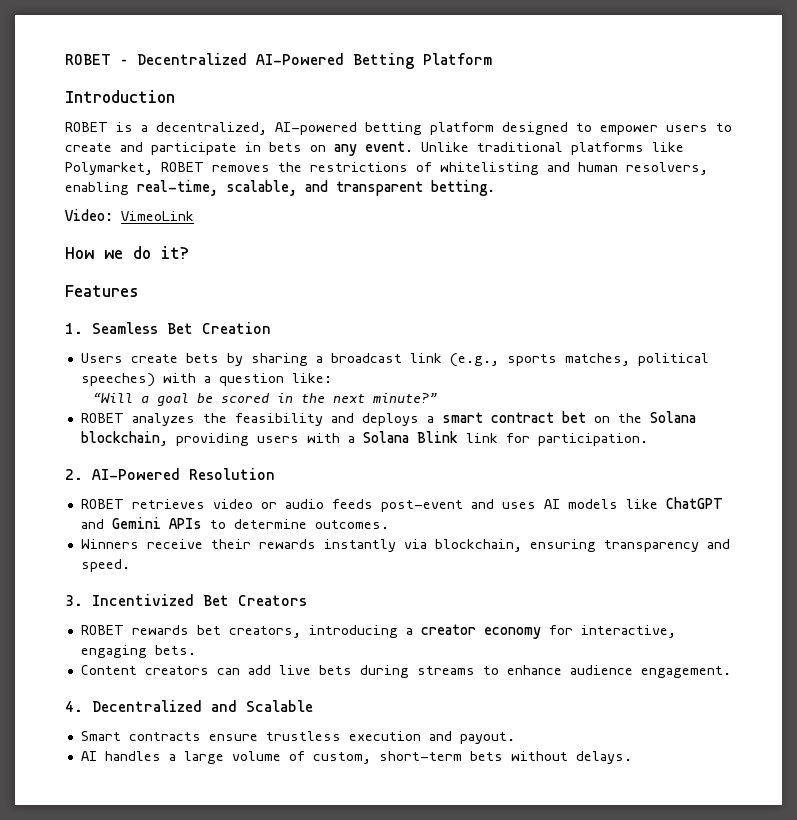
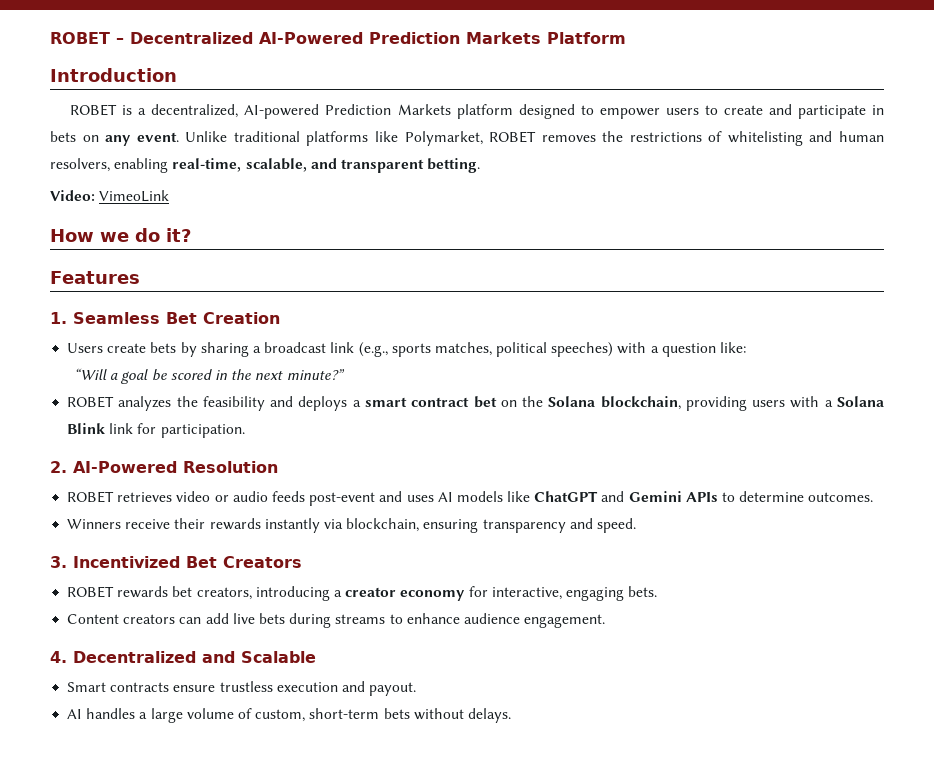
[353,53,414,69] Betting -> [369,32,541,44] Prediction Markets
[365,122,422,135] betting -> [325,104,451,115] Prediction Markets

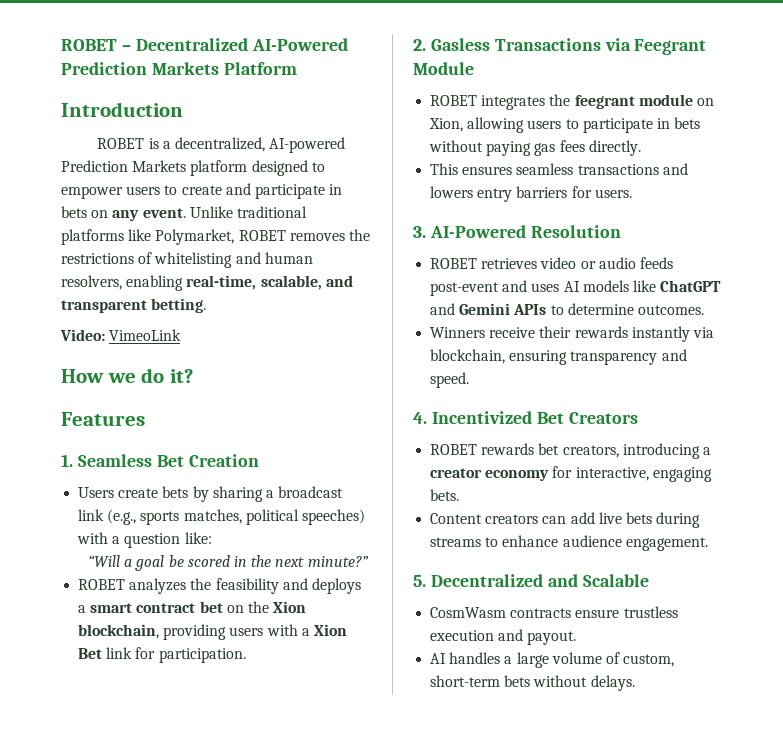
[548,396,596,407] Solana -> [273,601,307,613] Xion
[836,396,884,407] [67,423,106,434] Solana Blink -> [313,624,347,636] [78,648,103,659] Xion Bet
(67, 467) none -> [430,38,707,55] [413,62,474,75] [430,94,714,110] [429,117,701,133] [429,140,641,156] [430,163,688,175] [430,186,632,202] [413,226,426,238] Gasless Transactions via Feegrant Module // ROBET integrates the feegrant module on Xion, allowing users to participate in bets without paying gas fees directly. // This ensures seamless transactions and lowers entry barriers for users. // 3.
[50,556,67,568] 3. -> [413,412,427,424] 4.
[50,651,67,663] 4. -> [413,575,426,587] 5.
[67,682,107,692] Smart -> [430,607,507,618] CosmWasm

